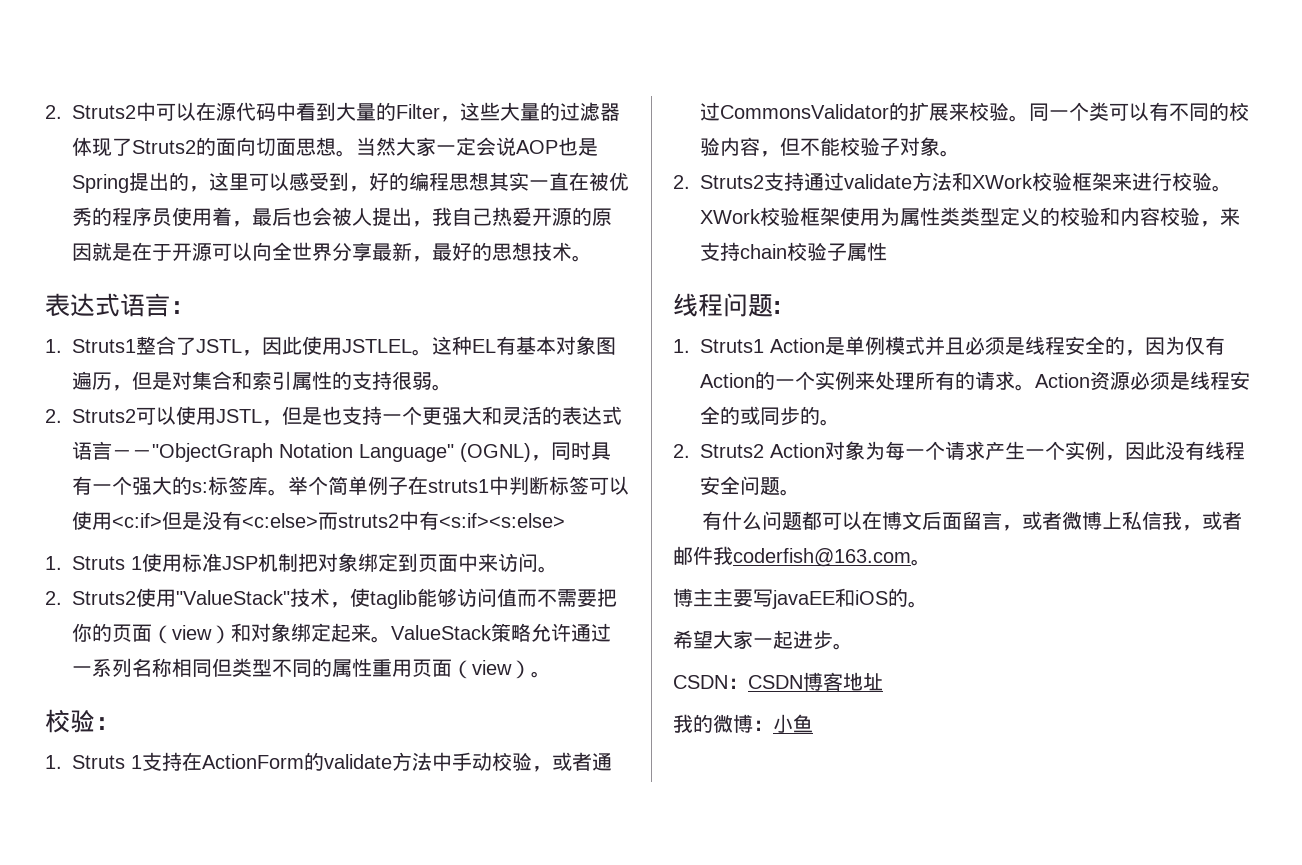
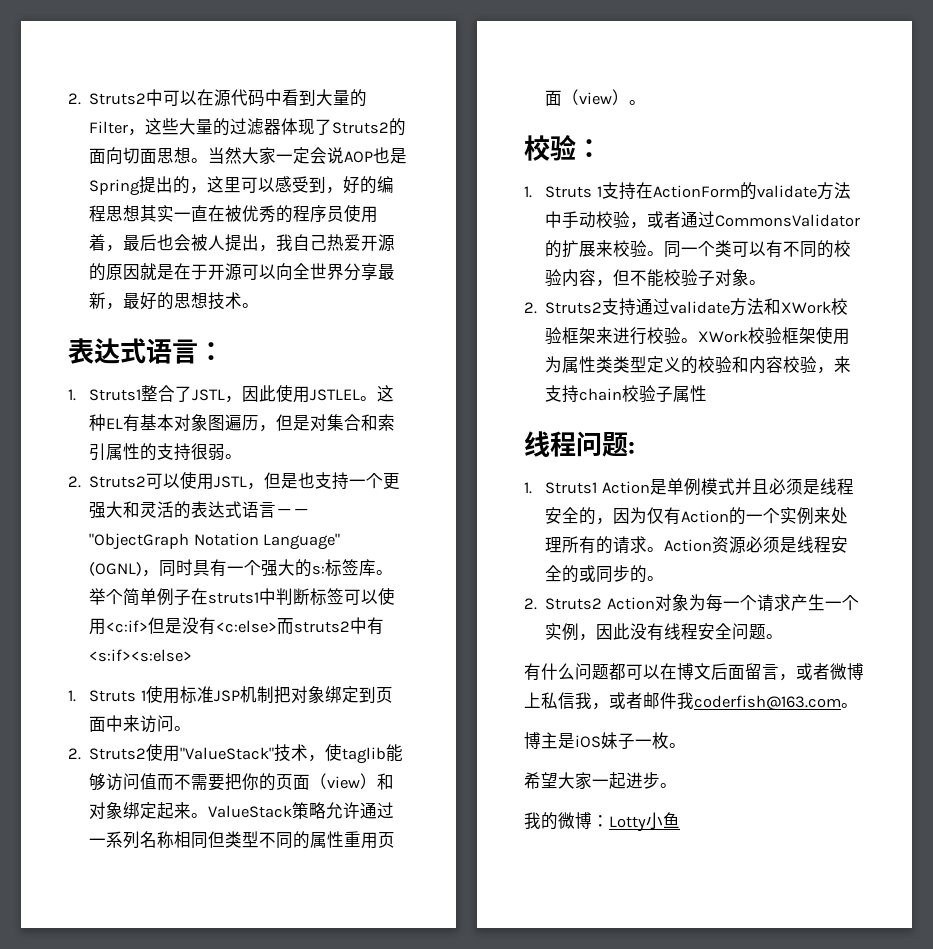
[713,588,908,609] 主要写javaEE和iOS的 -> [558,732,669,750] 是iOS妹子一枚
[673,672,883,691] // CSDN：CSDN博客地址 -> (677, 785) none
(773, 725) none -> [609,816,646,832] Lotty

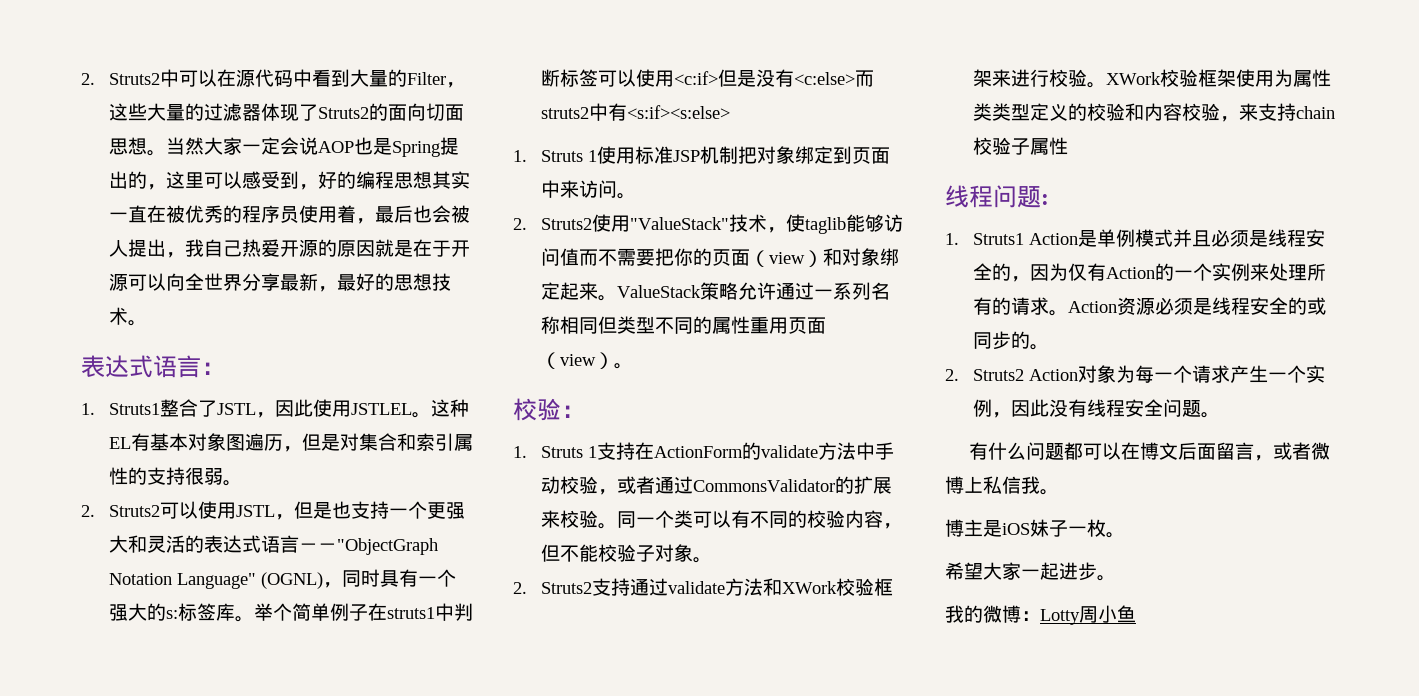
[592,692,841,710] ，或者邮件我coderfish@163.com -> (1040, 485) none
(646, 824) none -> [1079,606,1098,623] 周

